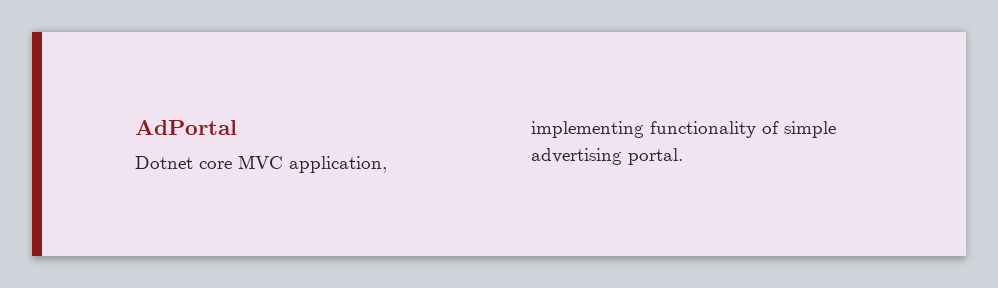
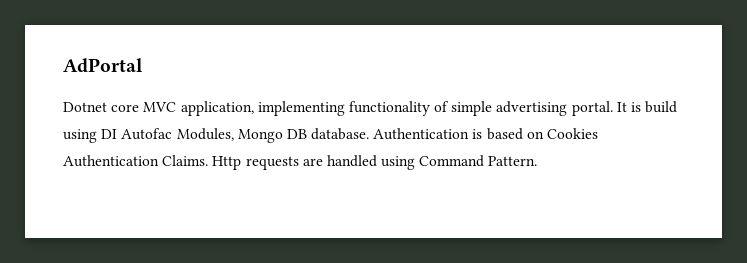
(683, 156) none -> [616,101,678,113] [63,128,599,143] [63,155,538,170] It is build using DI Autofac Modules, Mongo DB database. Authentication is based on Cookies Authentication Claims. Http requests are handled using Command Pattern.

